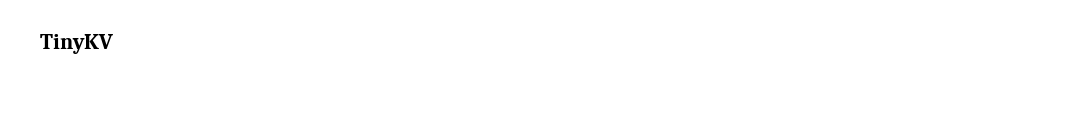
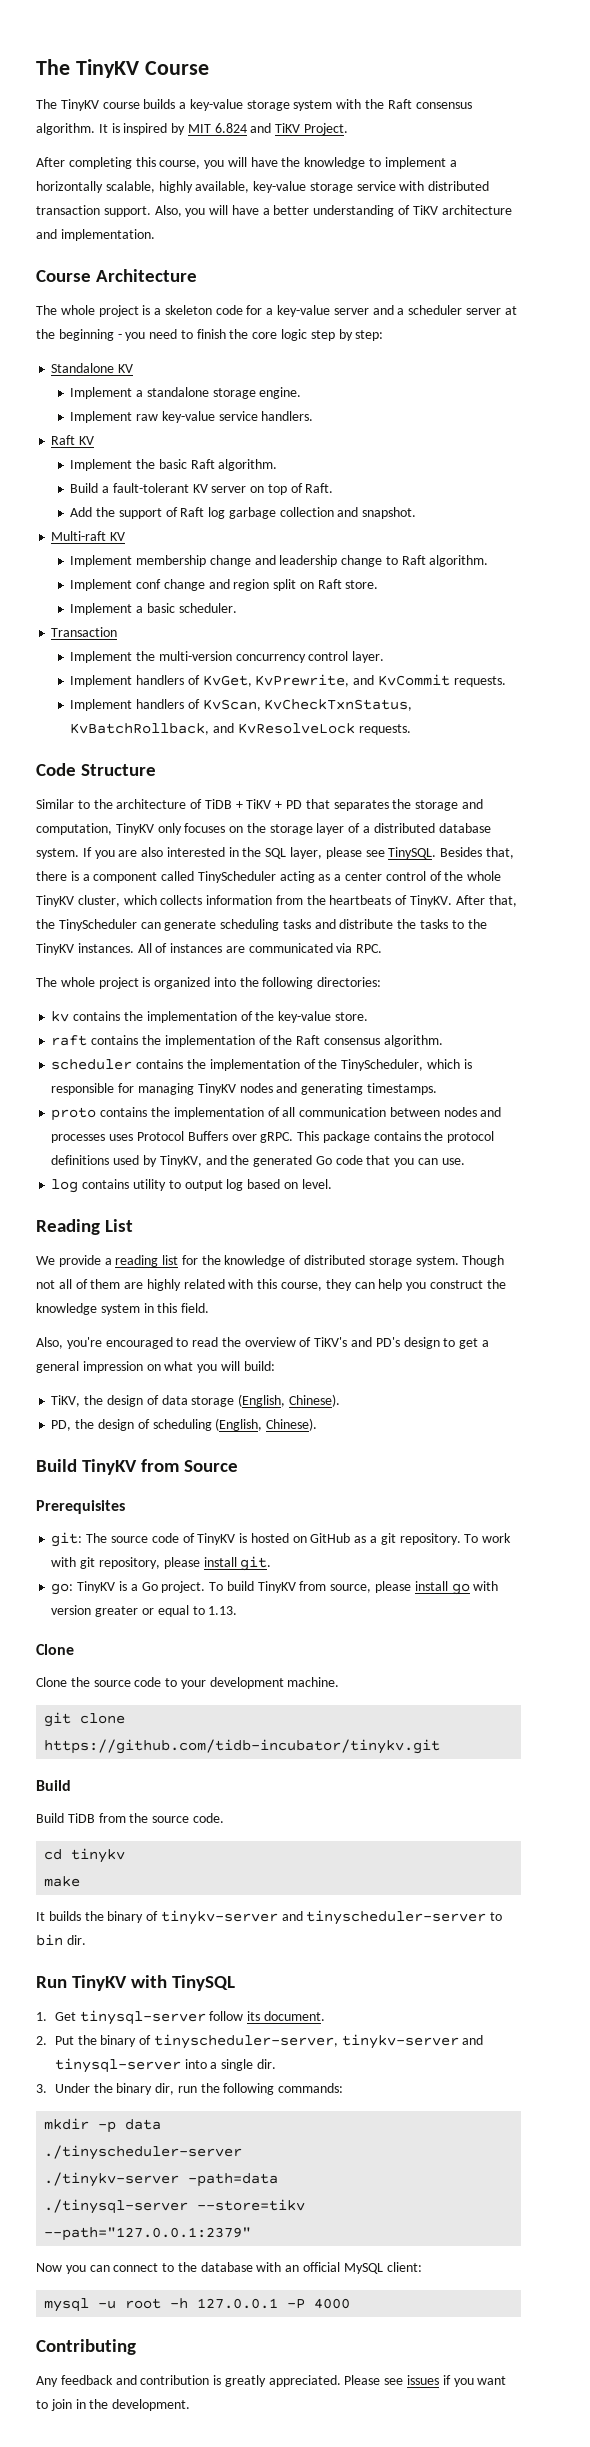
[40,34,113,54] TinyKV -> [36,59,209,78] [36,99,472,111] [36,123,349,135] [36,157,457,169] [36,181,490,193] [36,205,512,217] [36,229,155,241] [36,269,198,282] [36,305,517,317] [36,329,384,341] [51,363,134,373] [70,387,302,399] [70,411,314,423] [51,435,95,445] [70,459,278,471] [70,483,334,495] [70,507,417,519] [51,531,126,541] [70,555,489,567] [70,579,379,591] [70,603,237,615] [51,627,118,637] [70,651,385,663] [70,674,506,687] [70,699,413,711] [70,723,411,735] [36,763,157,776] [36,799,483,811] [36,823,491,835] [36,847,514,859] [36,871,502,883] [36,895,517,907] [36,919,487,931] [36,943,383,955] [36,977,382,989] [51,1011,368,1023] [51,1035,443,1047] [51,1059,472,1071] [51,1083,437,1095] [51,1107,502,1121] [51,1131,495,1143] [51,1155,465,1167] [51,1179,332,1193] [36,1219,134,1235] [36,1255,505,1267] [36,1279,506,1291] [36,1303,210,1315] [36,1337,489,1349] [36,1361,275,1373] [51,1394,340,1407] [51,1418,318,1431] [36,1459,239,1475] [36,1500,125,1514] [51,1532,512,1547] [51,1556,272,1571] [51,1581,499,1595] [51,1605,238,1617] [36,1644,74,1655] [36,1677,340,1689] [44,1712,126,1727] [44,1739,441,1754] [36,1780,71,1791] [36,1813,224,1823] [44,1848,126,1863] [44,1876,81,1887] [36,1910,503,1925] [36,1934,86,1946] [36,1975,236,1991] [36,2010,325,2025] [36,2034,484,2049] [54,2058,276,2073] [36,2083,344,2095] [44,2118,162,2133] [44,2145,243,2160] [44,2172,279,2187] [44,2199,306,2214] [44,2227,252,2241] [36,2262,422,2274] [44,2298,351,2312] [36,2339,136,2355] [36,2375,507,2387] [36,2399,191,2411] The TinyKV Course // The TinyKV course builds a key-value storage system with the Raft consensus algorithm. It is inspired by MIT 6.824 and TiKV Project. // After completing this course, you will have the knowledge to implement a horizontally scalable, highly available, key-value storage service with distributed transaction support. Also, you will have a better understanding of TiKV architecture and implementation. // Course Architecture // The whole project is a skeleton code for a key-value server and a scheduler server at the beginning - you need to finish the core logic step by step: // Standalone KV // Implement a standalone storage engine. // Implement raw key-value service handlers. // Raft KV // Implement the basic Raft algorithm. // Build a fault-tolerant KV server on top of Raft. // Add the support of Raft log garbage collection and snapshot. // Multi-raft KV // Implement membership change and leadership change to Raft algorithm. // Implement conf change and region split on Raft store. // Implement a basic scheduler. // Transaction // Implement the multi-version concurrency control layer. // Implement handlers of KvGet, KvPrewrite, and KvCommit requests. // Implement handlers of KvScan, KvCheckTxnStatus, KvBatchRollback, and KvResolveLock requests. // Code Structure // Similar to the architecture of TiDB + TiKV + PD that separates the storage and computation, TinyKV only focuses on the storage layer of a distributed database system. If you are also interested in the SQL layer, please see TinySQL. Besides that, there is a component called TinyScheduler acting as a center control of the whole TinyKV cluster, which collects information from the heartbeats of TinyKV. After that, the TinyScheduler can generate scheduling tasks and distribute the tasks to the TinyKV instances. All of instances are communicated via RPC. // The whole project is organized into the following directories: // kv contains the implementation of the key-value store. // raft contains the implementation of the Raft consensus algorithm. // scheduler contains the implementation of the TinyScheduler, which is responsible for managing TinyKV nodes and generating timestamps. // proto contains the implementation of all communication between nodes and processes uses Protocol Buffers over gRPC. This package contains the protocol definitions used by TinyKV, and the generated Go code that you can use. // log contains utility to output log based on level. // Reading List // We provide a reading list for the knowledge of distributed storage system. Though not all of them are highly related with this course, they can help you construct the knowledge system in this field. // Also, you're encouraged to read the overview of TiKV's and PD's design to get a general impression on what you will build: // TiKV, the design of data storage (English, Chinese). // PD, the design of scheduling (English, Chinese). // Build TinyKV from Source // Prerequisites // git: The source code of TinyKV is hosted on GitHub as a git repository. To work with git repository, please install git. // go: TinyKV is a Go project. To build TinyKV from source, please install go with version greater or equal to 1.13. // Clone // Clone the source code to your development machine. // git clone https://github.com/tidb-incubator/tinykv.git // Build // Build TiDB from the source code. // cd tinykv // make // It builds the binary of tinykv-server and tinyscheduler-server to bin dir. // Run TinyKV with TinySQL // 1. Get tinysql-server follow its document. // 2. Put the binary of tinyscheduler-server, tinykv-server and tinysql-server into a single dir. // 3. Under the binary dir, run the following commands: // mkdir -p data // ./tinyscheduler-server // ./tinykv-server -path=data // ./tinysql-server --store=tikv --path="127.0.0.1:2379" // Now you can connect to the database with an official MySQL client: // mysql -u root -h 127.0.0.1 -P 4000 // Contributing // Any feedback and contribution is greatly appreciated. Please see issues if you want to join in the development.

